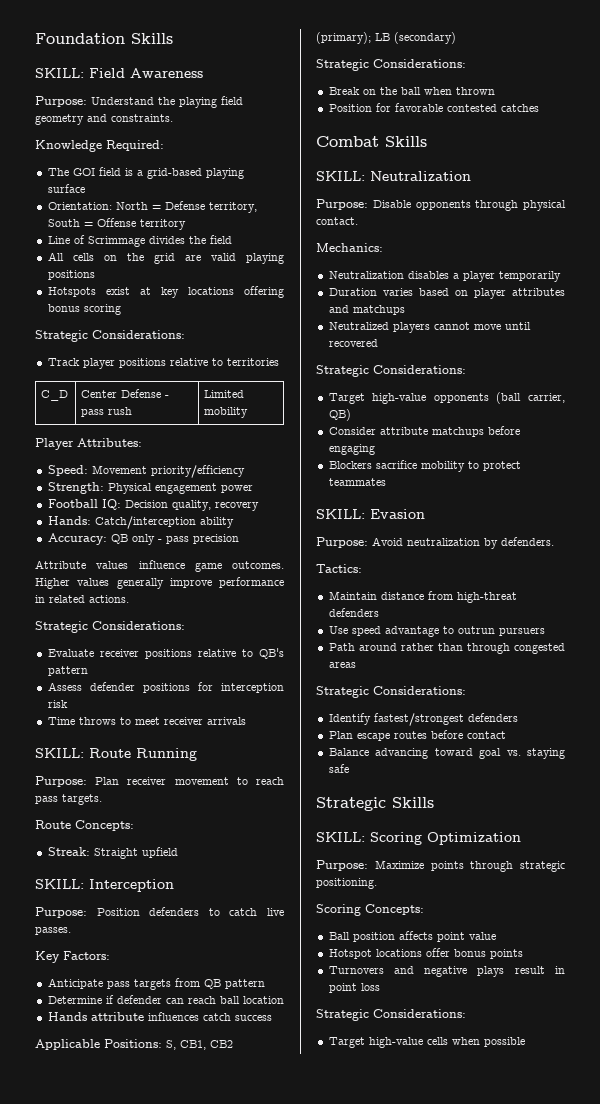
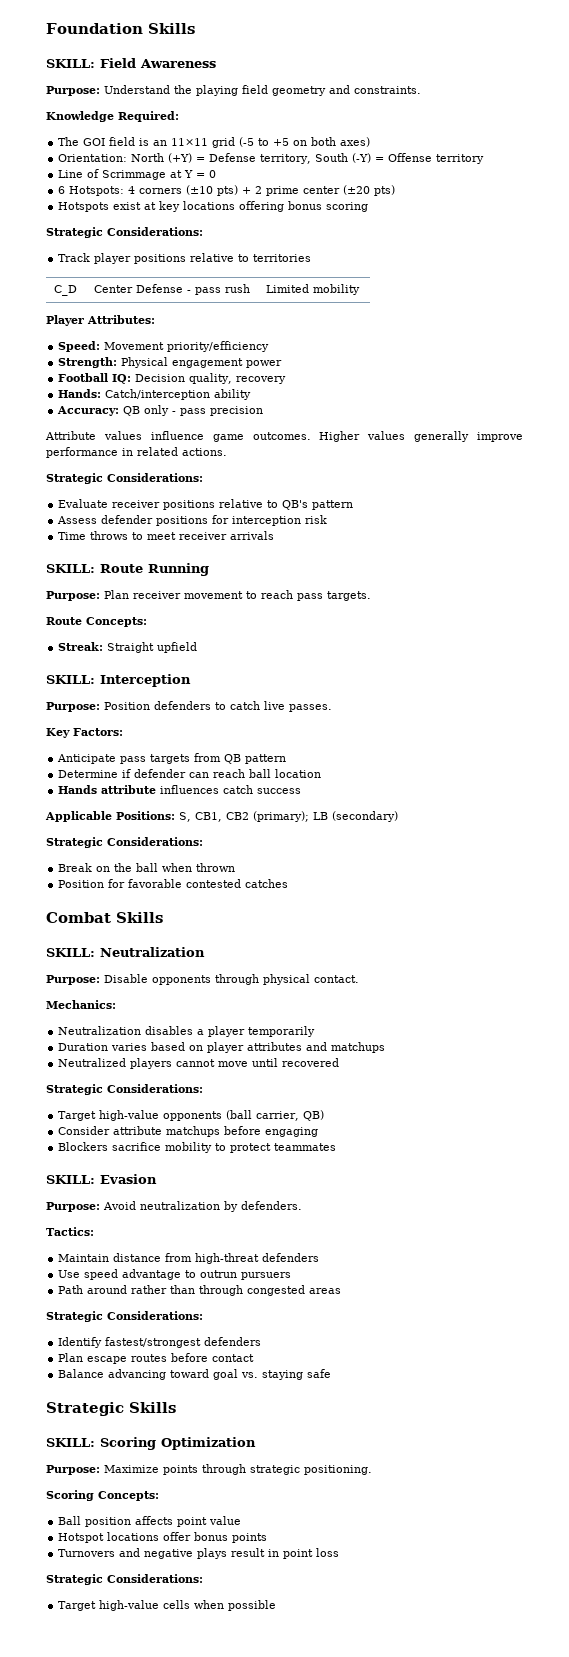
[136,168,244,179] [47,184,85,193] a grid-based playing surface -> [153,137,371,148] an 11×11 grid (-5 to +5 on both axes)
(148, 206) none -> [168,153,193,163] (+Y)
(80, 223) none -> [352,153,372,163] (-Y)
[148,235,232,244] [47,252,284,264] [47,270,95,280] divides the field // All cells on the grid are valid playing positions -> [170,170,217,178] [58,185,396,196] at Y = 0 // 6 Hotspots: 4 corners (±10 pts) + 2 prime center (±20 pts)

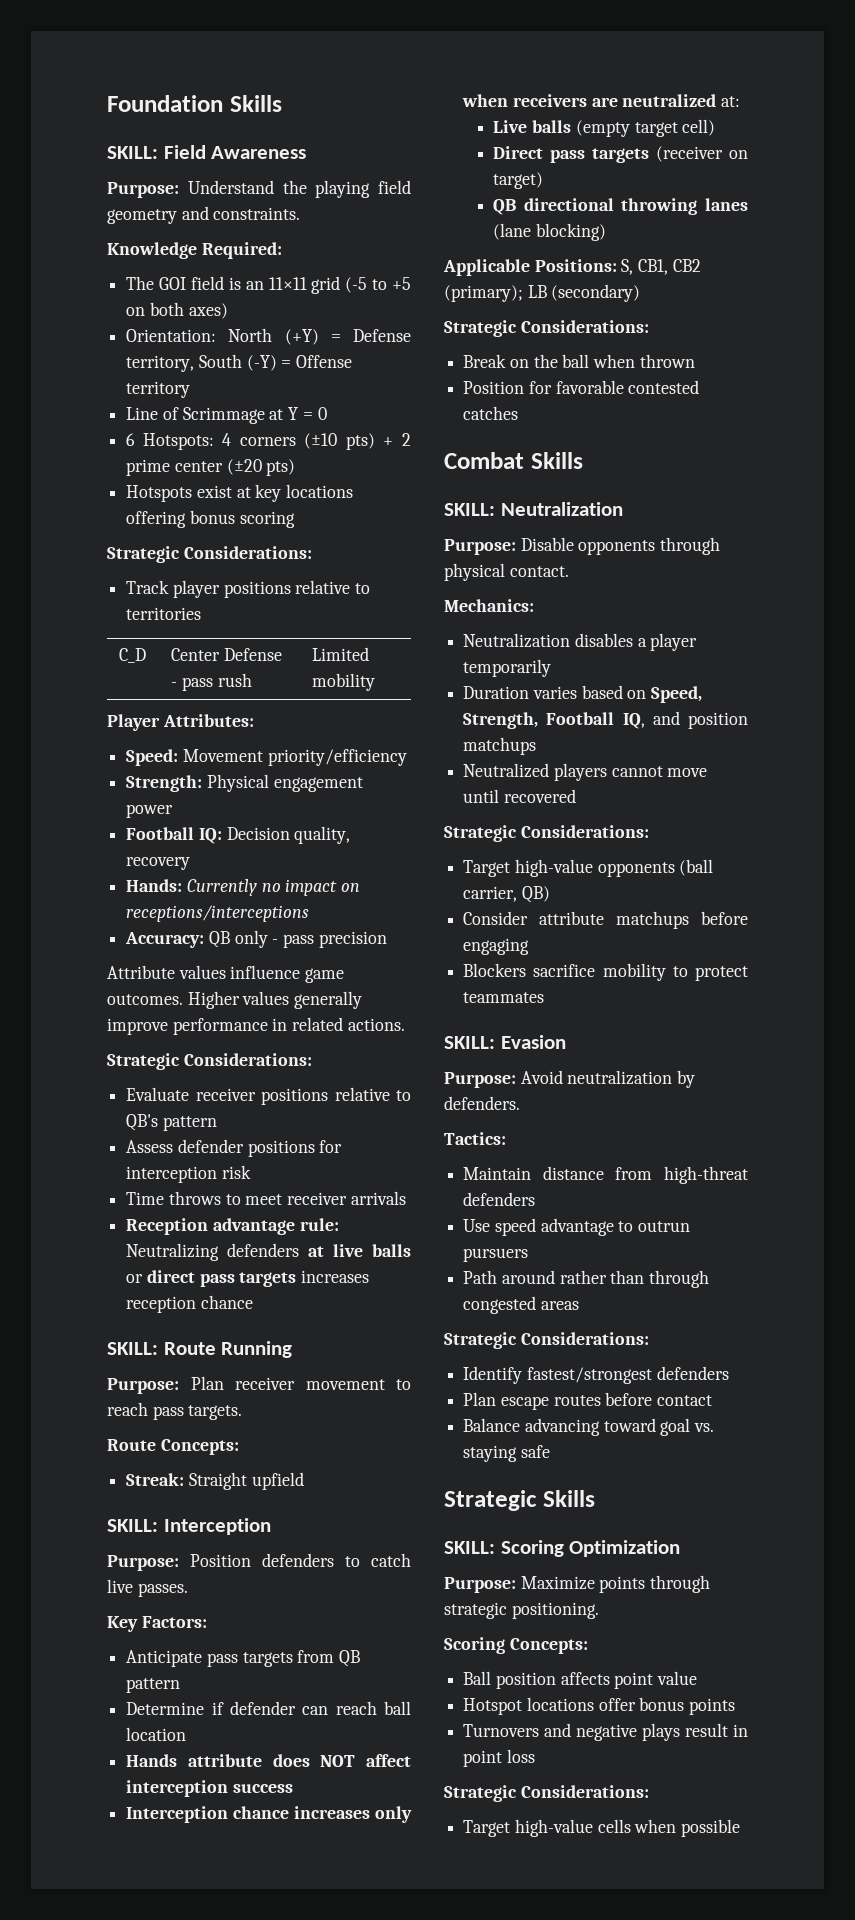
[105,389,252,400] Catch/interception ability -> [186,879,361,896] [126,905,310,922] Currently no impact on receptions/interceptions
(275, 535) none -> [126,1218,339,1235] [126,1243,411,1261] [126,1270,370,1287] [126,1295,253,1313] // Reception advantage rule: Neutralizing defenders at live balls or direct pass targets increases reception chance
[160,785,302,794] influences catch success -> [272,1754,411,1767] [126,1780,293,1797] [126,1806,412,1823] [462,94,741,107] [493,119,716,137] [493,146,748,163] [493,172,544,189] [493,198,748,215] [493,223,607,241] does NOT affect interception success // Interception chance increases only when receivers are neutralized at: // Live balls (empty target cell) // Direct pass targets (receiver on target) // QB directional throwing lanes (lane blocking)
[207,1042,328,1053] player attributes and -> [651,686,703,703] [463,711,748,729] Speed, Strength, Football IQ, and position

